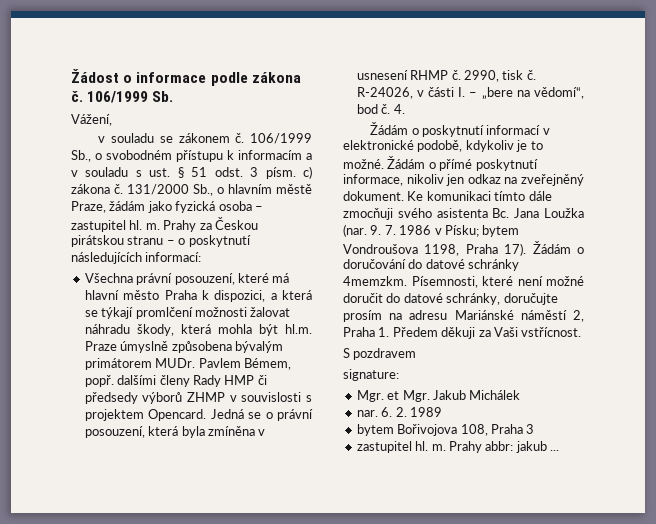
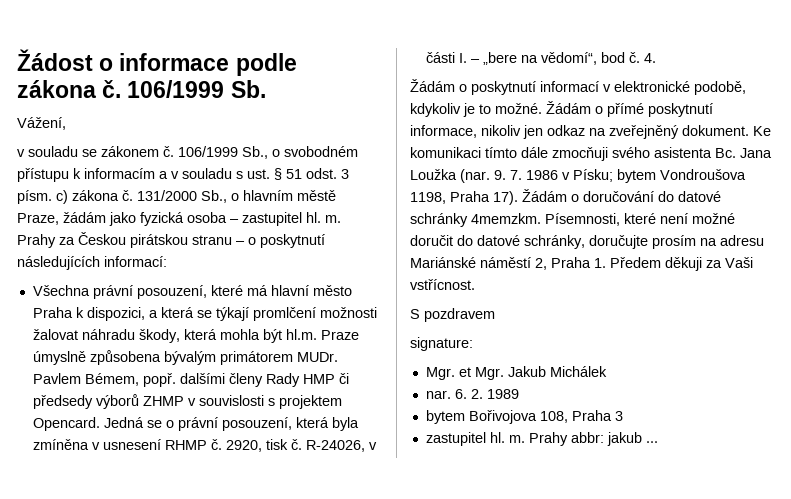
[463,70,499,82] 2990, -> [225,440,262,452] 2920,

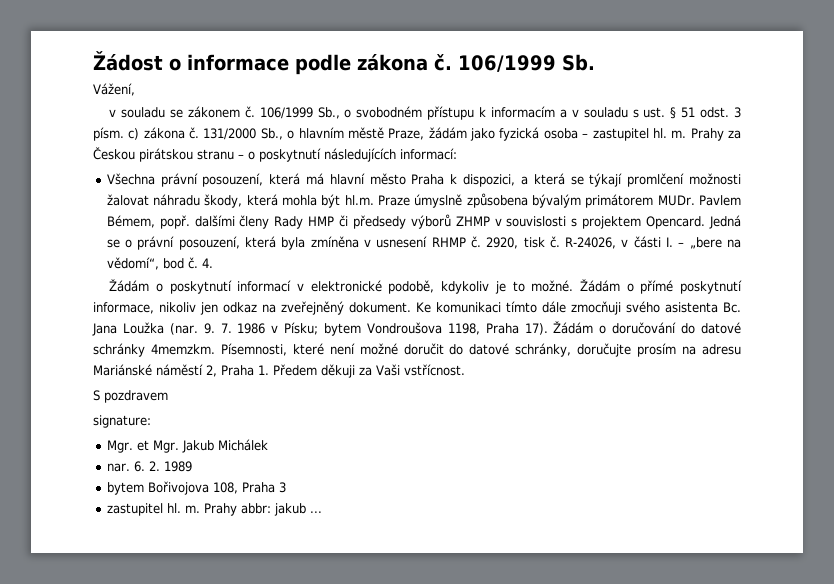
[210,285,243,296] které -> [269,173,301,185] která

